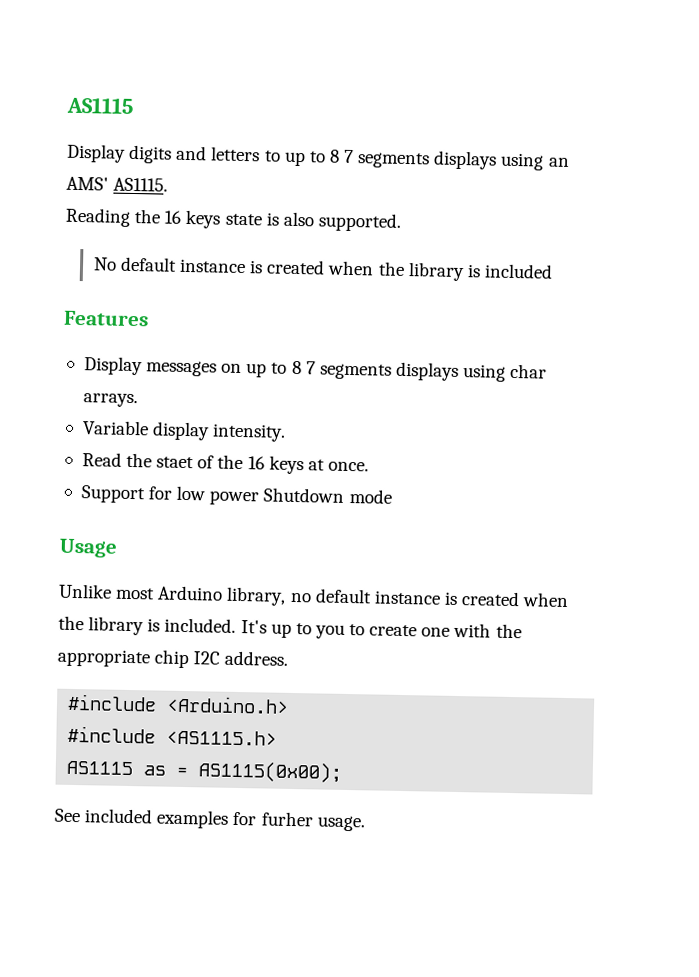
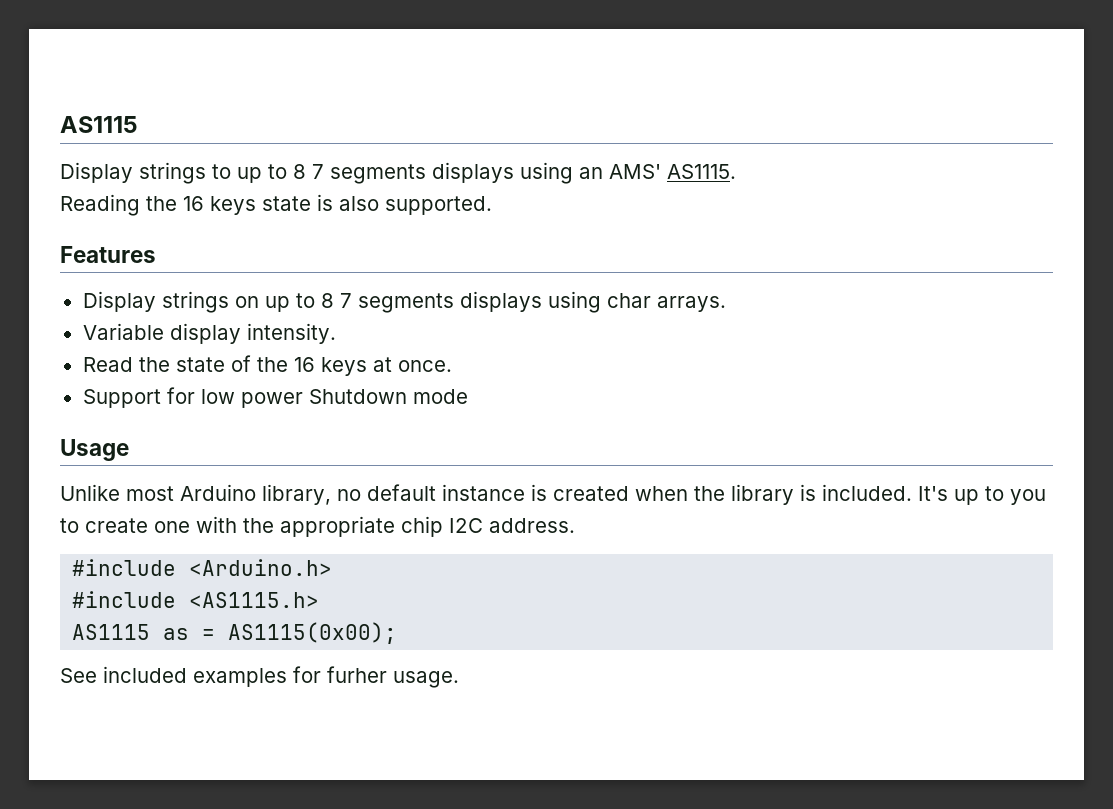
[128,144,261,164] digits and letters -> [139,162,206,184] strings
[92,256,553,282] // No default instance is created when the library is included -> (492, 205) none
[146,360,218,377] messages -> [161,291,229,313] strings
[156,456,195,469] staet -> [175,357,225,372] state

